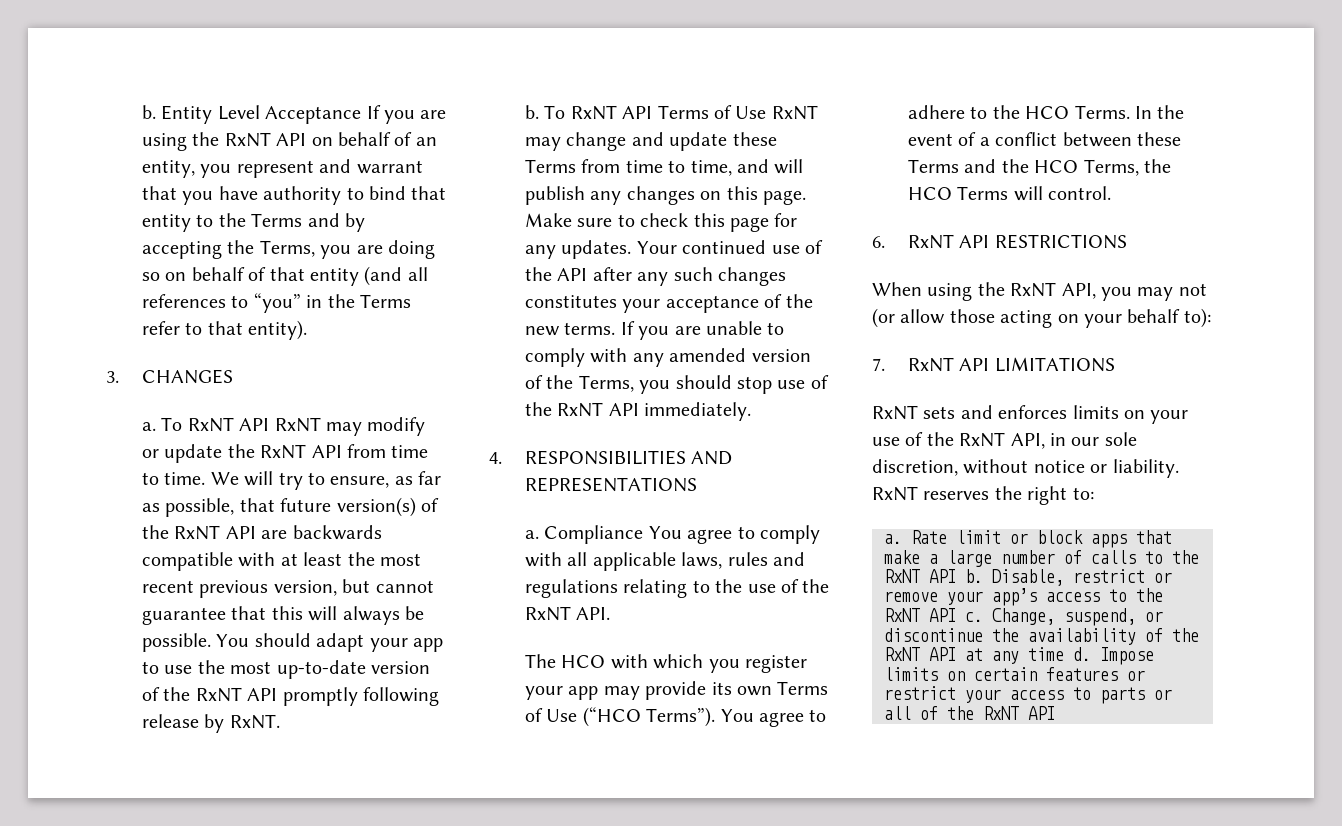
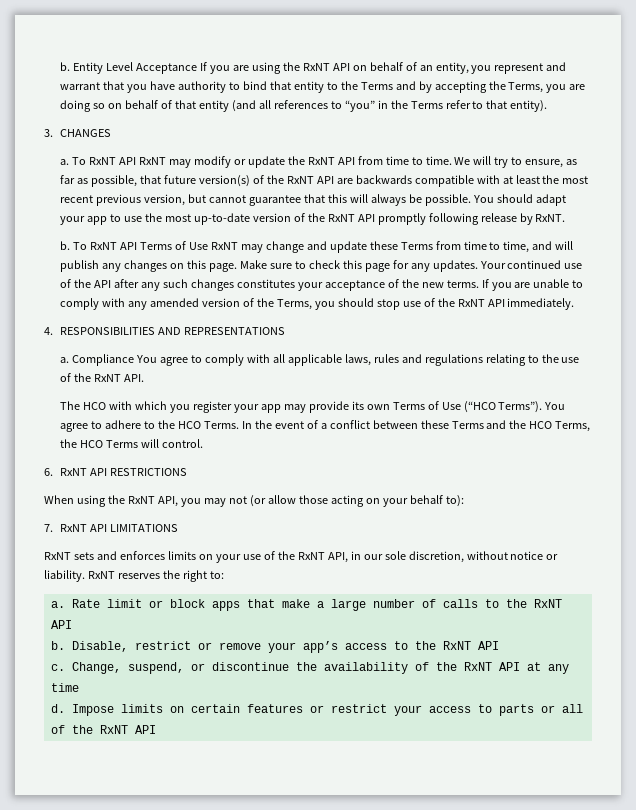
(956, 576) none -> (72, 624) //
(956, 615) none -> (499, 645) //
(1064, 654) none -> (79, 687) //

